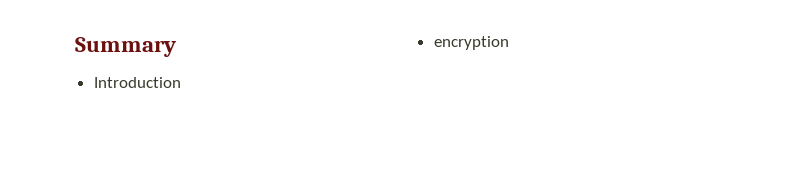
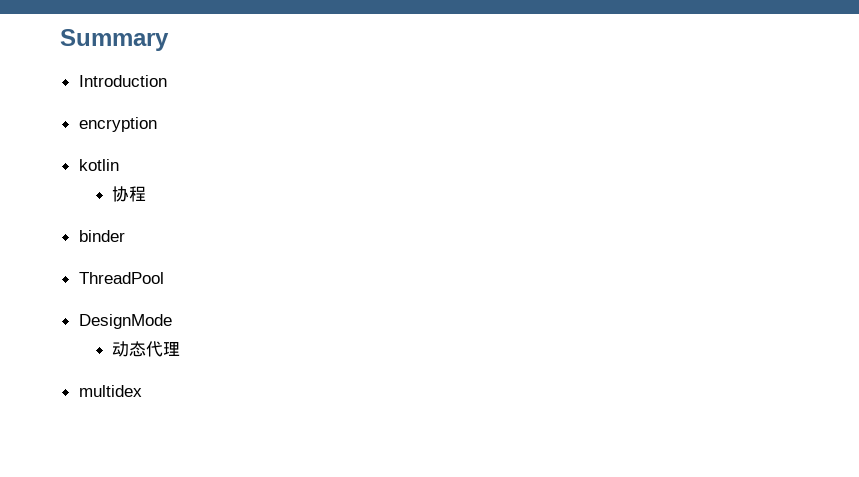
(509, 43) none -> [78,159,119,171] [112,186,147,202] [78,230,125,242] [78,272,164,284] [78,314,172,329] [112,341,181,357] [78,385,142,397] // kotlin // 协程 // binder // ThreadPool // DesignMode // 动态代理 // multidex

